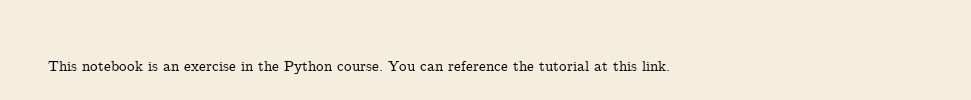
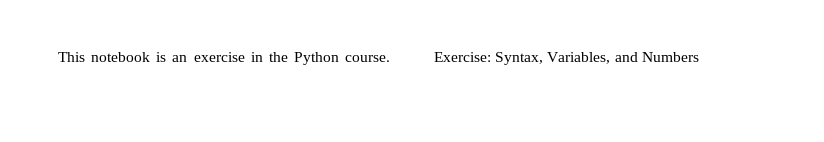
[388,61,670,71] You can reference the tutorial at this link. -> [434,52,699,65] Exercise: Syntax, Variables, and Numbers

